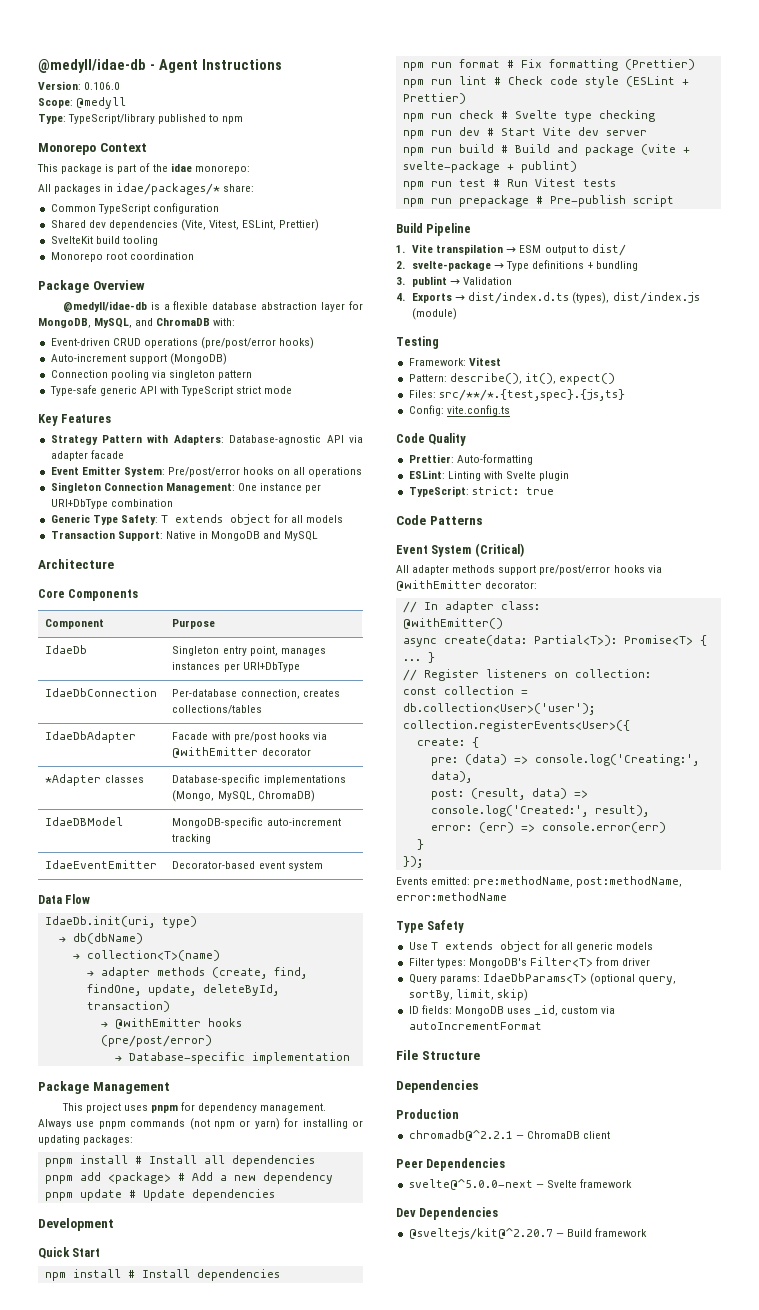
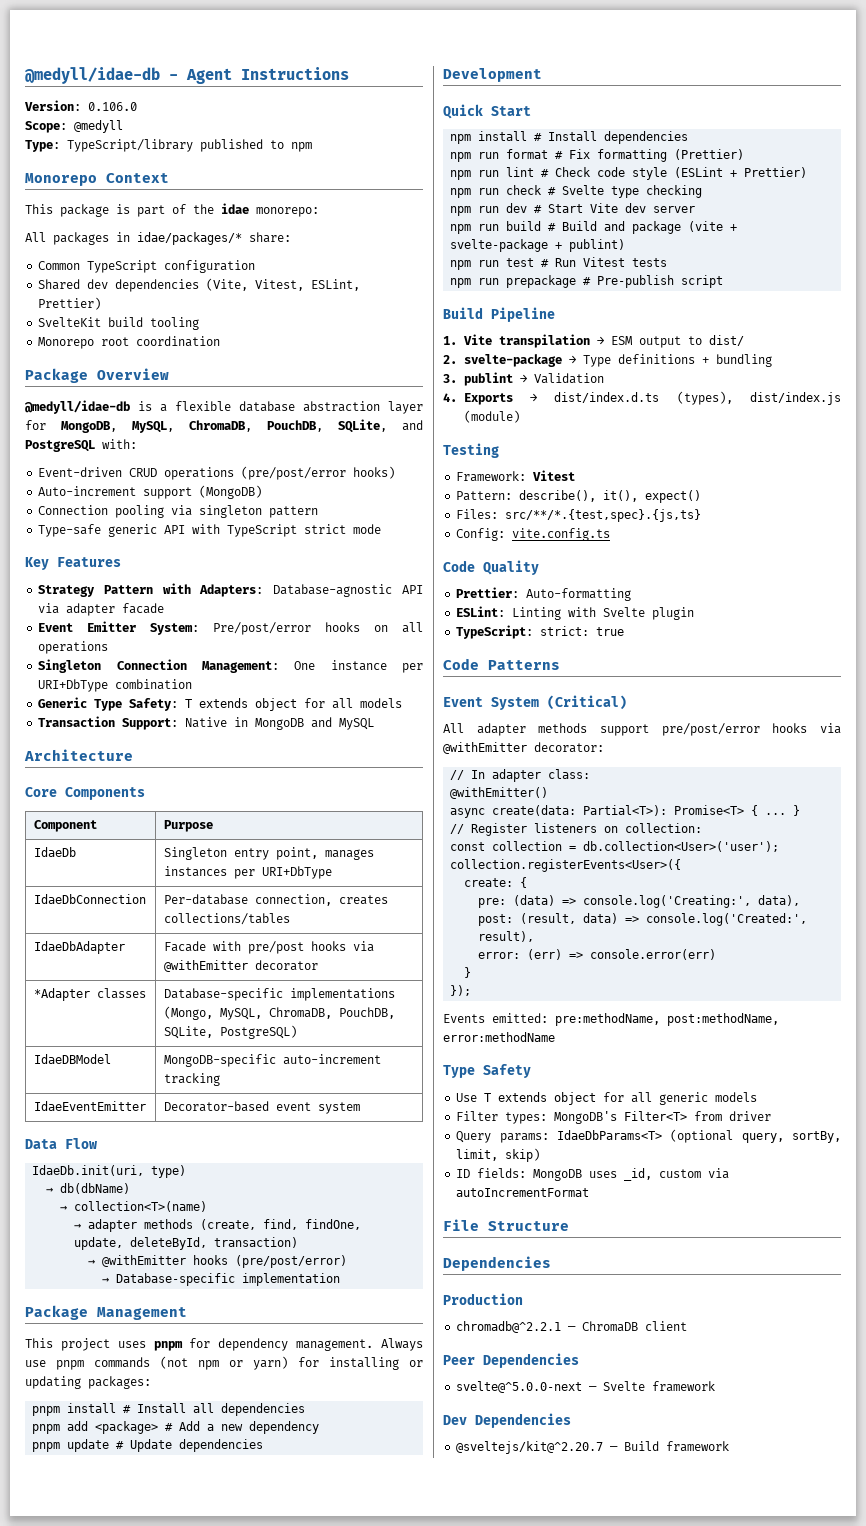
[135,318,211,326] and ChromaDB -> [189,419,423,433] [25,440,95,452] ChromaDB, PouchDB, SQLite, and PostgreSQL
[257,790,315,802] ChromaDB) -> [268,1007,395,1019] [163,1025,297,1039] ChromaDB, PouchDB, SQLite, PostgreSQL)

